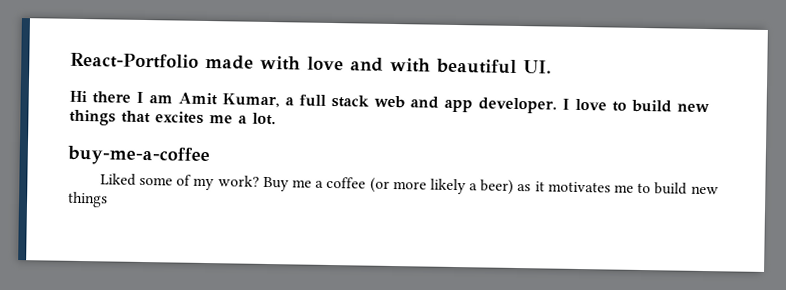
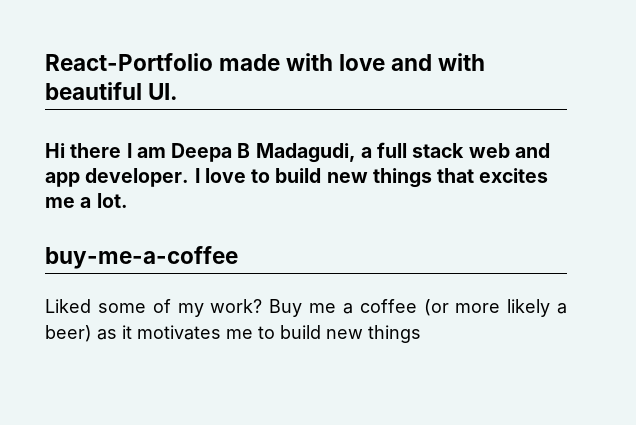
[178,92,280,108] Amit Kumar, -> [171,143,356,163] Deepa B Madagudi,

